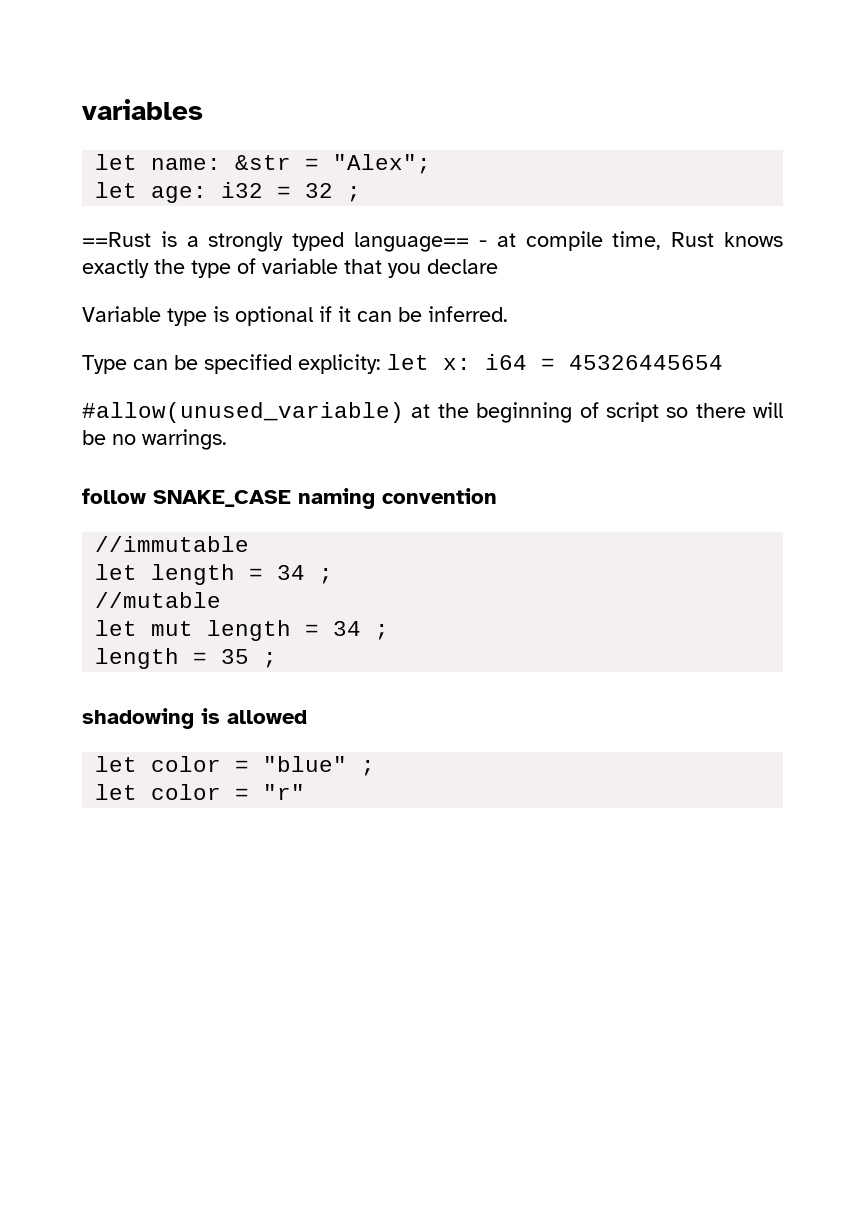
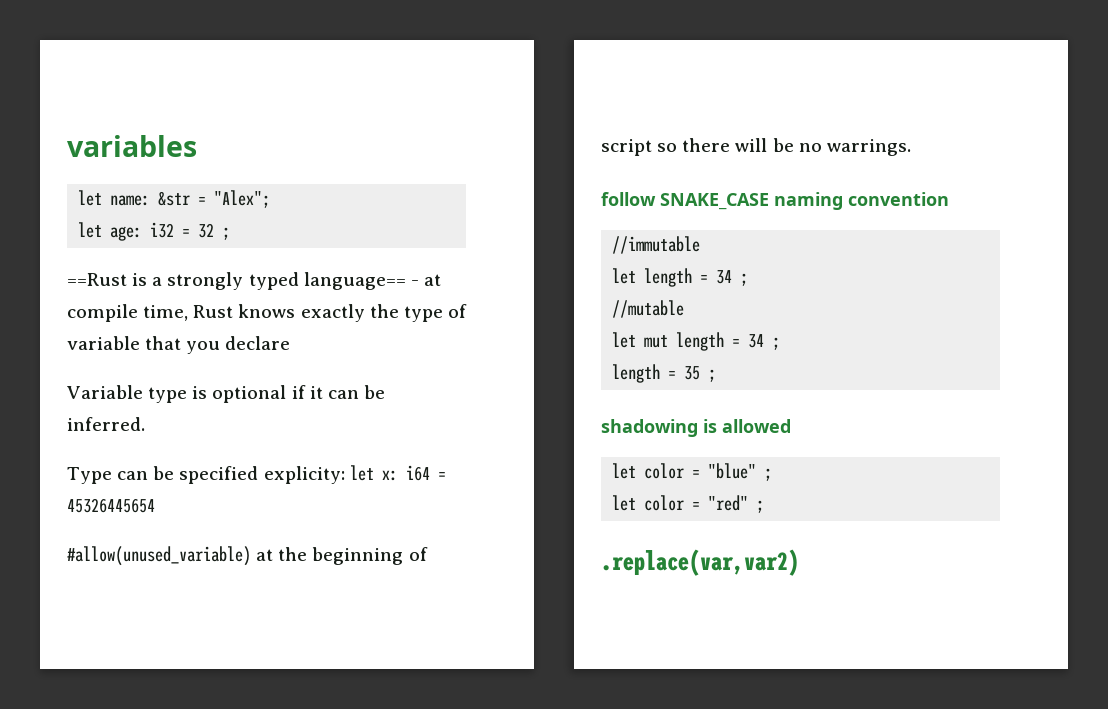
[263,784,306,800] "r" -> [708,495,765,513] [601,549,799,576] "red" ; // .replace(var,var2)

